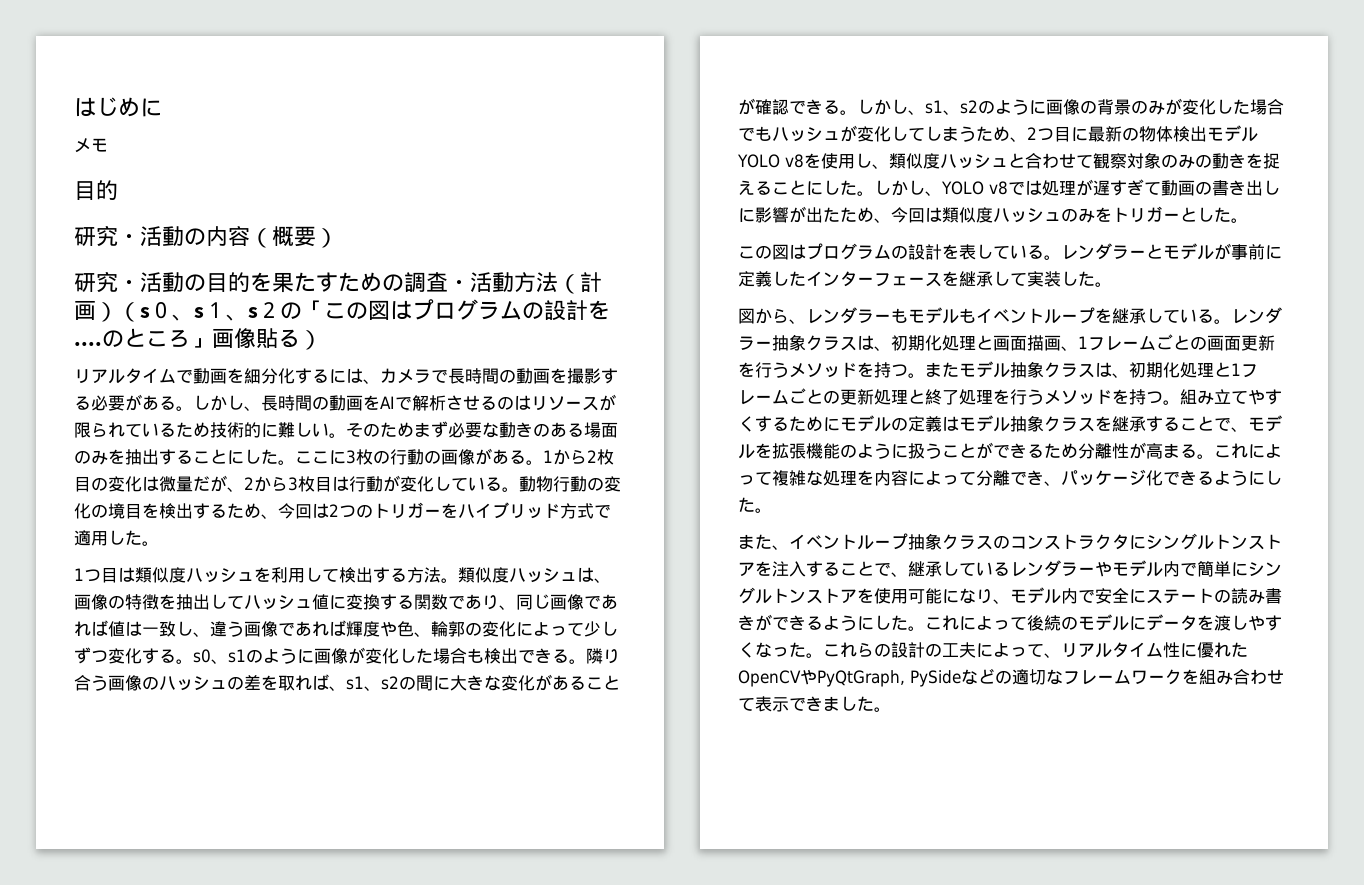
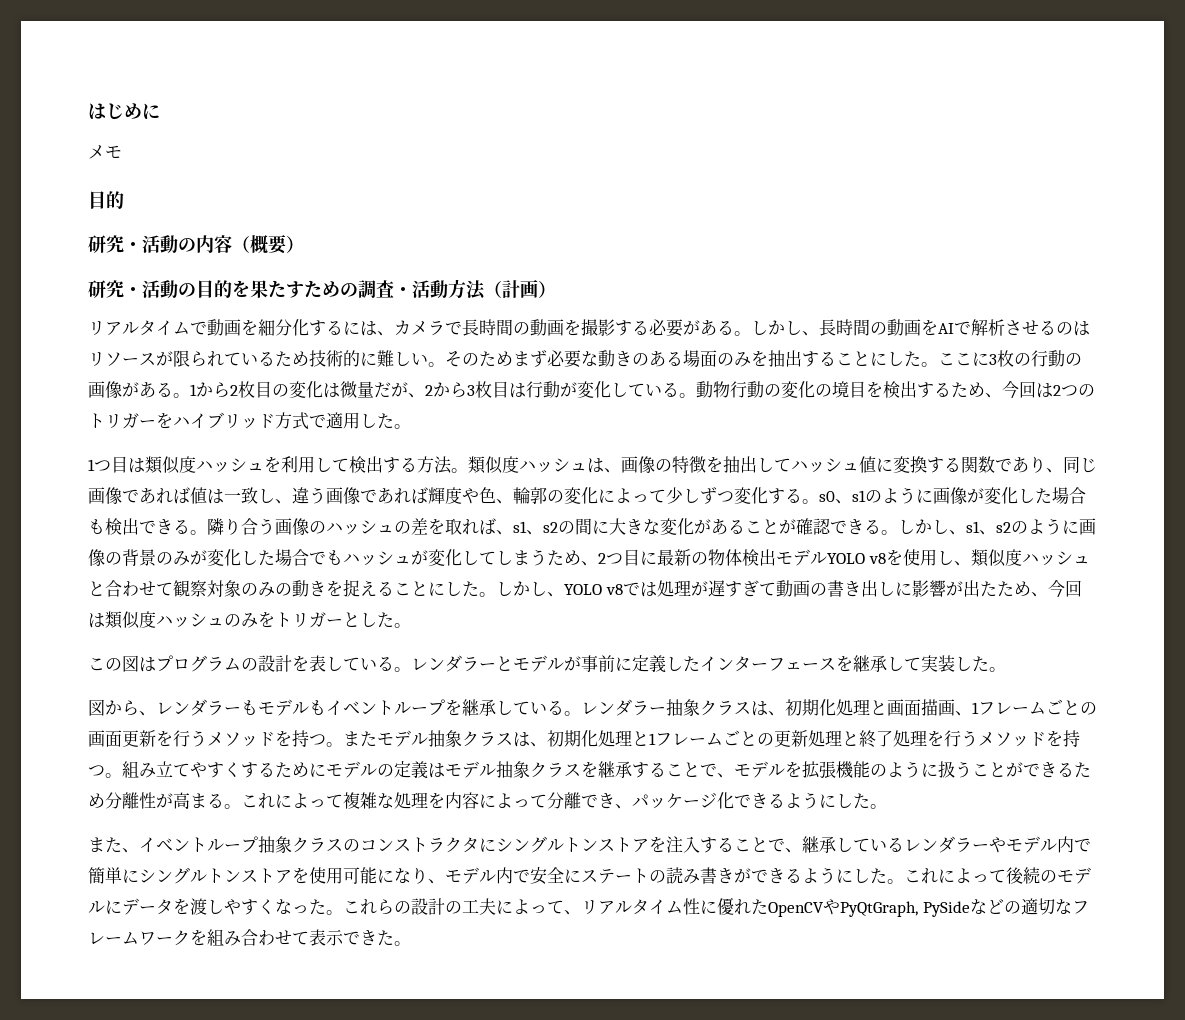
[118,299,610,322] [74,328,322,350] （s０、s１、s２の「この図はプログラムの設計を....のところ」画像貼る） -> (556, 289) none
[823,696,857,711] まし -> (377, 938) none

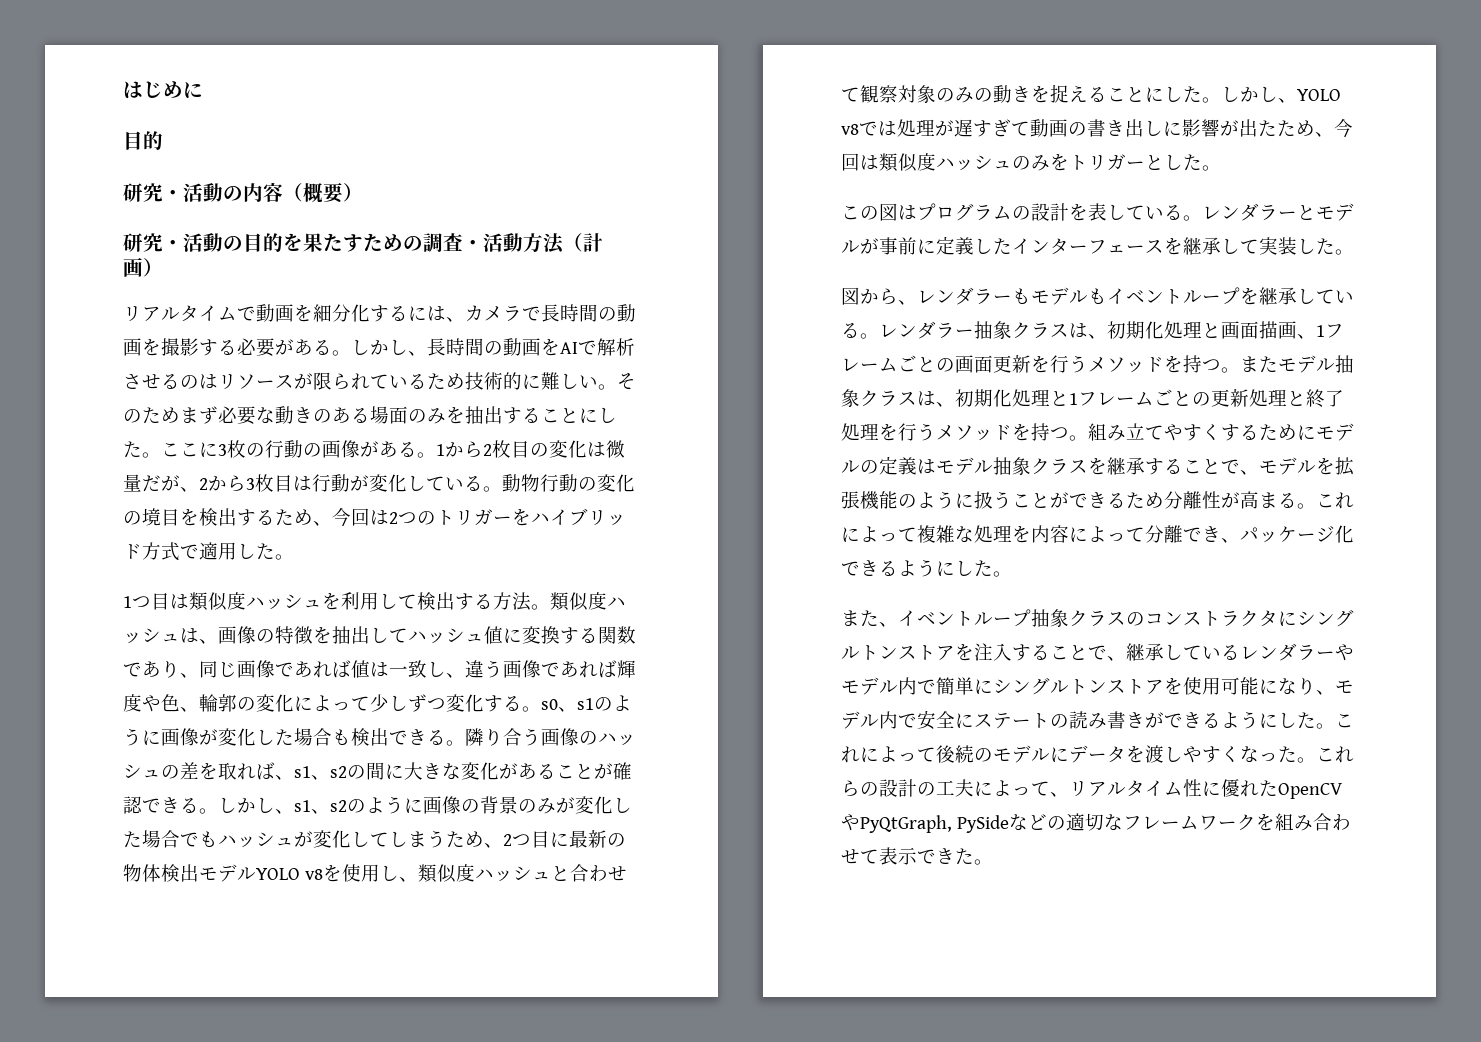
[88,145,122,159] // メモ -> (203, 90) none

